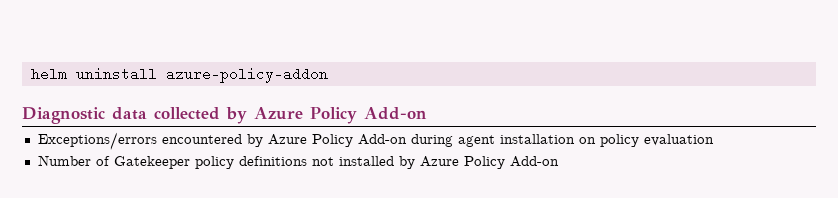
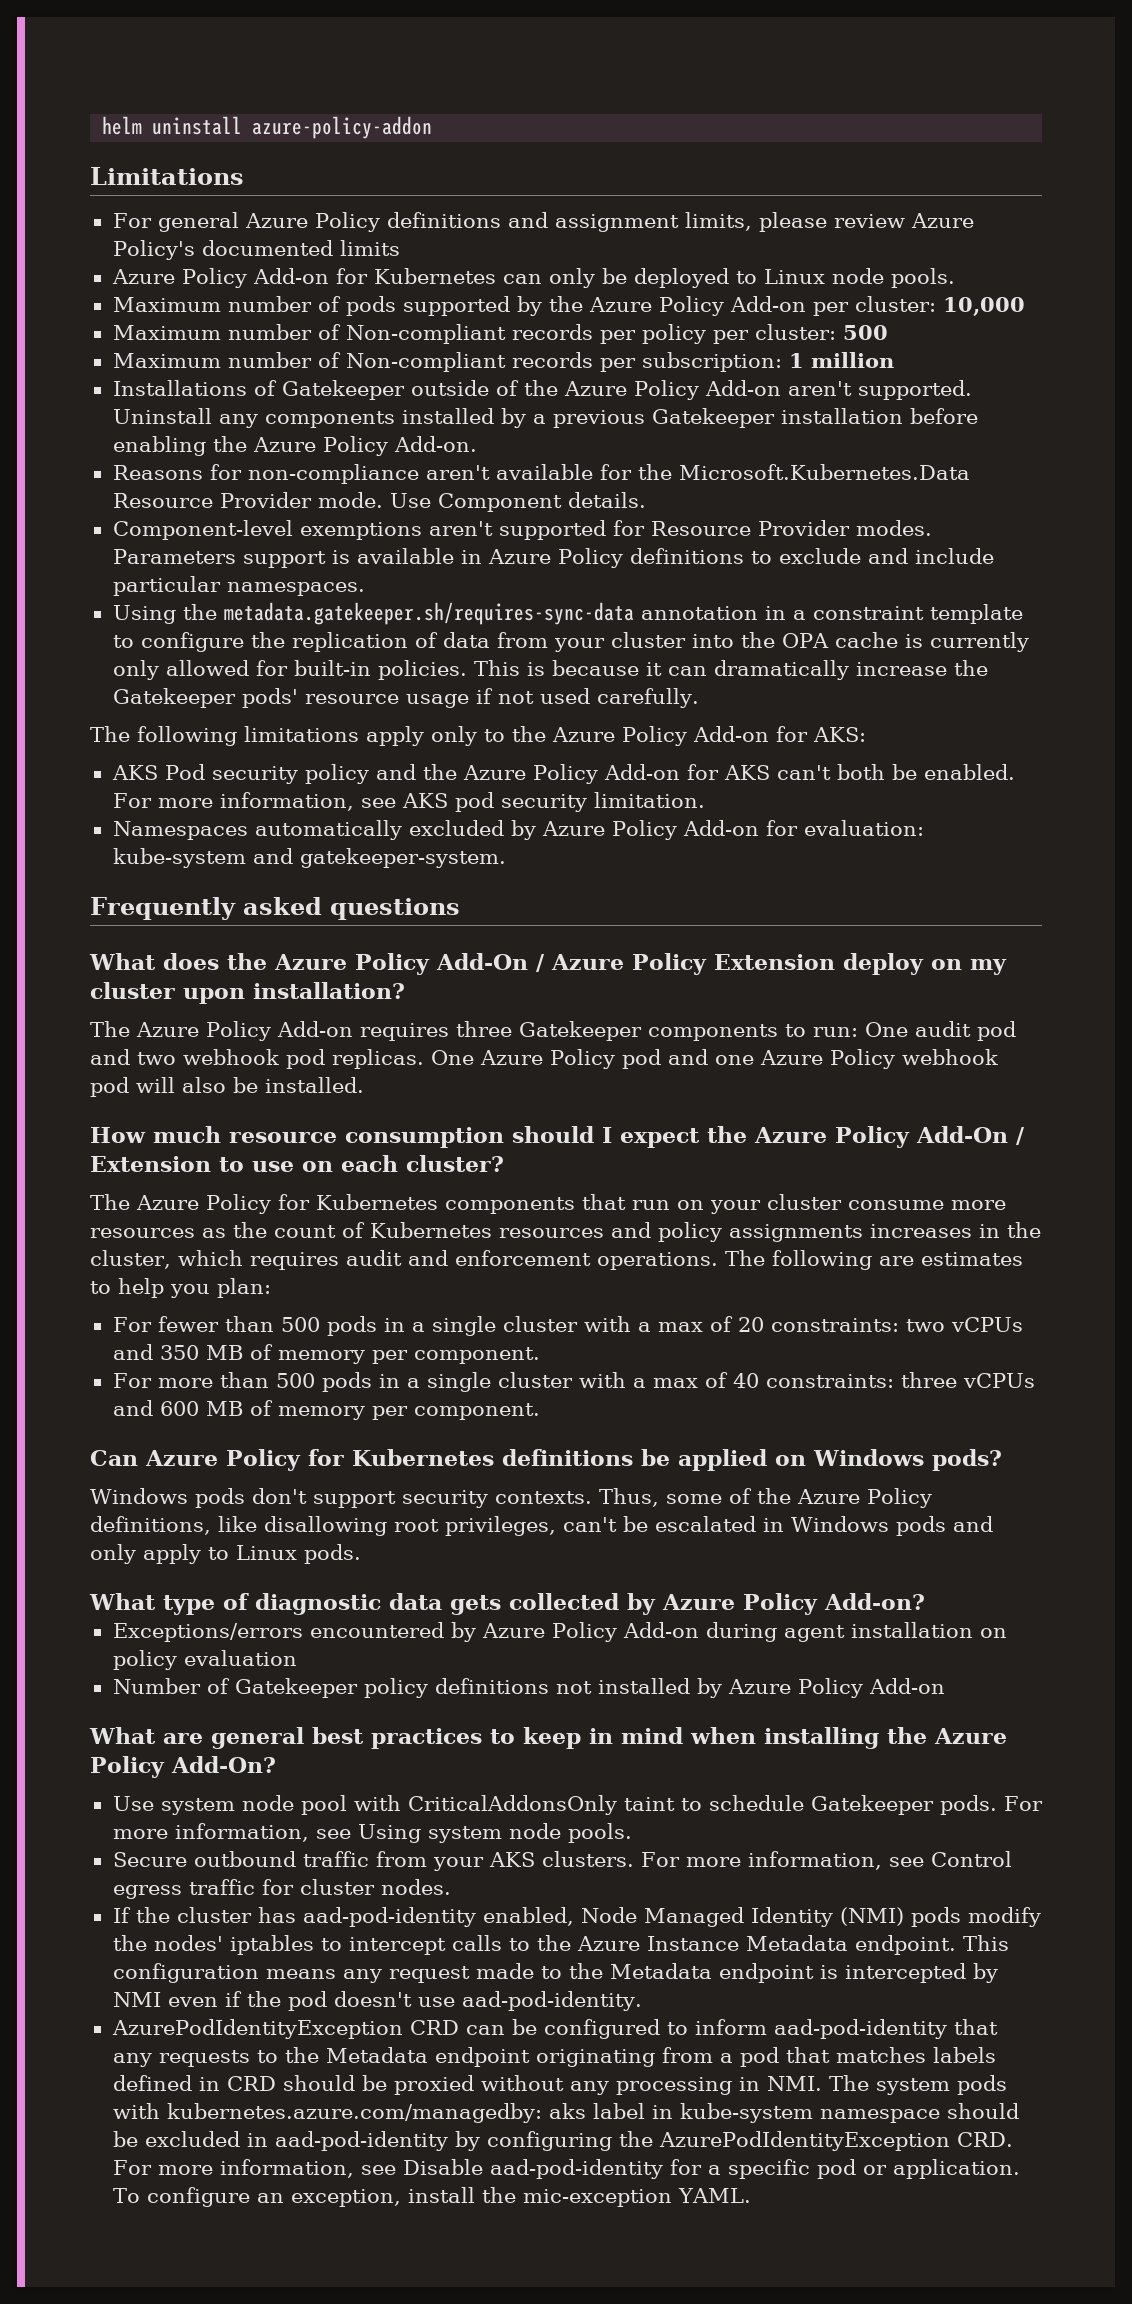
[22,107,147,124] Diagnostic data -> [90,167,244,185] [112,212,974,232] [112,240,400,260] [111,268,955,288] [112,296,1025,316] [112,324,888,344] [112,352,894,372] [112,380,972,400] [112,408,978,428] [112,436,477,456] [112,464,970,484] [112,492,646,512] [112,520,932,540] [112,548,994,568] [112,576,365,596] [112,602,1023,625] [112,632,1029,652] [112,660,988,680] [112,688,699,708] [90,726,866,746] [111,764,1015,784] [112,792,705,812] [112,820,924,840] [112,848,506,868] [90,897,460,920] [89,953,1007,975] [90,982,405,1004] [90,1021,1016,1041] [90,1049,998,1069] [90,1077,364,1097] [90,1126,1025,1148] [90,1155,504,1172] [90,1194,1006,1214] [90,1222,1041,1242] [90,1250,1023,1270] [90,1278,271,1298] [112,1316,1023,1336] [112,1344,540,1364] [112,1372,1035,1392] [112,1400,540,1420] [90,1449,1002,1471] [90,1488,932,1508] [90,1516,993,1536] [90,1544,361,1564] [89,1593,501,1615] Limitations // For general Azure Policy definitions and assignment limits, please review Azure Policy's documented limits // Azure Policy Add-on for Kubernetes can only be deployed to Linux node pools. // Maximum number of pods supported by the Azure Policy Add-on per cluster: 10,000 // Maximum number of Non-compliant records per policy per cluster: 500 // Maximum number of Non-compliant records per subscription: 1 million // Installations of Gatekeeper outside of the Azure Policy Add-on aren't supported. Uninstall any components installed by a previous Gatekeeper installation before enabling the Azure Policy Add-on. // Reasons for non-compliance aren't available for the Microsoft.Kubernetes.Data Resource Provider mode. Use Component details. // Component-level exemptions aren't supported for Resource Provider modes. Parameters support is available in Azure Policy definitions to exclude and include particular namespaces. // Using the metadata.gatekeeper.sh/requires-sync-data annotation in a constraint template to configure the replication of data from your cluster into the OPA cache is currently only allowed for built-in policies. This is because it can dramatically increase the Gatekeeper pods' resource usage if not used carefully. // The following limitations apply only to the Azure Policy Add-on for AKS: // AKS Pod security policy and the Azure Policy Add-on for AKS can't both be enabled. For more information, see AKS pod security limitation. // Namespaces automatically excluded by Azure Policy Add-on for evaluation: kube-system and gatekeeper-system. // Frequently asked questions // What does the Azure Policy Add-On / Azure Policy Extension deploy on my cluster upon installation? // The Azure Policy Add-on requires three Gatekeeper components to run: One audit pod and two webhook pod replicas. One Azure Policy pod and one Azure Policy webhook pod will also be installed. // How much resource consumption should I expect the Azure Policy Add-On / Extension to use on each cluster? // The Azure Policy for Kubernetes components that run on your cluster consume more resources as the count of Kubernetes resources and policy assignments increases in the cluster, which requires audit and enforcement operations. The following are estimates to help you plan: // For fewer than 500 pods in a single cluster with a max of 20 constraints: two vCPUs and 350 MB of memory per component. // For more than 500 pods in a single cluster with a max of 40 constraints: three vCPUs and 600 MB of memory per component. // Can Azure Policy for Kubernetes definitions be applied on Windows pods? // Windows pods don't support security contexts. Thus, some of the Azure Policy definitions, like disallowing root privileges, can't be escalated in Windows pods and only apply to Linux pods. // What type of diagnostic data gets
[364,107,427,120] Add-on -> [823,1593,925,1610] Add-on?
(559, 161) none -> [89,1727,1007,1749] [90,1756,276,1778] [112,1795,1043,1815] [112,1823,632,1843] [112,1851,1012,1871] [112,1879,451,1899] [112,1907,1041,1927] [112,1935,1009,1955] [112,1963,998,1983] [112,1991,642,2011] [111,2019,998,2039] [112,2047,996,2067] [112,2075,1007,2095] [112,2103,1019,2123] [112,2131,1013,2151] [112,2159,1020,2179] [112,2187,751,2207] // What are general best practices to keep in mind when installing the Azure Policy Add-On? // Use system node pool with CriticalAddonsOnly taint to schedule Gatekeeper pods. For more information, see Using system node pools. // Secure outbound traffic from your AKS clusters. For more information, see Control egress traffic for cluster nodes. // If the cluster has aad-pod-identity enabled, Node Managed Identity (NMI) pods modify the nodes' iptables to intercept calls to the Azure Instance Metadata endpoint. This configuration means any request made to the Metadata endpoint is intercepted by NMI even if the pod doesn't use aad-pod-identity. // AzurePodIdentityException CRD can be configured to inform aad-pod-identity that any requests to the Metadata endpoint originating from a pod that matches labels defined in CRD should be proxied without any processing in NMI. The system pods with kubernetes.azure.com/managedby: aks label in kube-system namespace should be excluded in aad-pod-identity by configuring the AzurePodIdentityException CRD. For more information, see Disable aad-pod-identity for a specific pod or application. To configure an exception, install the mic-exception YAML.

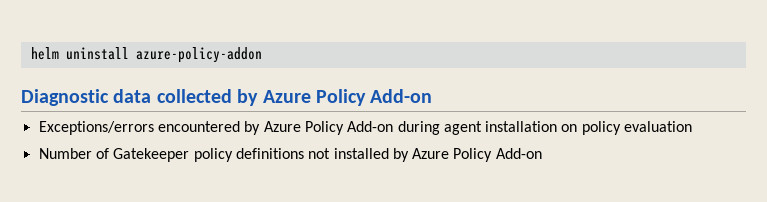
[90,167,244,185] [112,212,974,232] [112,240,400,260] [111,268,955,288] [112,296,1025,316] [112,324,888,344] [112,352,894,372] [112,380,972,400] [112,408,978,428] [112,436,477,456] [112,464,970,484] [112,492,646,512] [112,520,932,540] [112,548,994,568] [112,576,365,596] [112,602,1023,625] [112,632,1029,652] [112,660,988,680] [112,688,699,708] [90,726,866,746] [111,764,1015,784] [112,792,705,812] [112,820,924,840] [112,848,506,868] [90,897,460,920] [89,953,1007,975] [90,982,405,1004] [90,1021,1016,1041] [90,1049,998,1069] [90,1077,364,1097] [90,1126,1025,1148] [90,1155,504,1172] [90,1194,1006,1214] [90,1222,1041,1242] [90,1250,1023,1270] [90,1278,271,1298] [112,1316,1023,1336] [112,1344,540,1364] [112,1372,1035,1392] [112,1400,540,1420] [90,1449,1002,1471] [90,1488,932,1508] [90,1516,993,1536] [90,1544,361,1564] [89,1593,925,1615] Limitations // For general Azure Policy definitions and assignment limits, please review Azure Policy's documented limits // Azure Policy Add-on for Kubernetes can only be deployed to Linux node pools. // Maximum number of pods supported by the Azure Policy Add-on per cluster: 10,000 // Maximum number of Non-compliant records per policy per cluster: 500 // Maximum number of Non-compliant records per subscription: 1 million // Installations of Gatekeeper outside of the Azure Policy Add-on aren't supported. Uninstall any components installed by a previous Gatekeeper installation before enabling the Azure Policy Add-on. // Reasons for non-compliance aren't available for the Microsoft.Kubernetes.Data Resource Provider mode. Use Component details. // Component-level exemptions aren't supported for Resource Provider modes. Parameters support is available in Azure Policy definitions to exclude and include particular namespaces. // Using the metadata.gatekeeper.sh/requires-sync-data annotation in a constraint template to configure the replication of data from your cluster into the OPA cache is currently only allowed for built-in policies. This is because it can dramatically increase the Gatekeeper pods' resource usage if not used carefully. // The following limitations apply only to the Azure Policy Add-on for AKS: // AKS Pod security policy and the Azure Policy Add-on for AKS can't both be enabled. For more information, see AKS pod security limitation. // Namespaces automatically excluded by Azure Policy Add-on for evaluation: kube-system and gatekeeper-system. // Frequently asked questions // What does the Azure Policy Add-On / Azure Policy Extension deploy on my cluster upon installation? // The Azure Policy Add-on requires three Gatekeeper components to run: One audit pod and two webhook pod replicas. One Azure Policy pod and one Azure Policy webhook pod will also be installed. // How much resource consumption should I expect the Azure Policy Add-On / Extension to use on each cluster? // The Azure Policy for Kubernetes components that run on your cluster consume more resources as the count of Kubernetes resources and policy assignments increases in the cluster, which requires audit and enforcement operations. The following are estimates to help you plan: // For fewer than 500 pods in a single cluster with a max of 20 constraints: two vCPUs and 350 MB of memory per component. // For more than 500 pods in a single cluster with a max of 40 constraints: three vCPUs and 600 MB of memory per component. // Can Azure Policy for Kubernetes definitions be applied on Windows pods? // Windows pods don't support security contexts. Thus, some of the Azure Policy definitions, like disallowing root privileges, can't be escalated in Windows pods and only apply to Linux pods. // What type of diagnostic data gets collected by Azure Policy Add-on? -> [21,89,433,106] Diagnostic data collected by Azure Policy Add-on
[89,1727,1007,1749] [90,1756,276,1778] [112,1795,1043,1815] [112,1823,632,1843] [112,1851,1012,1871] [112,1879,451,1899] [112,1907,1041,1927] [112,1935,1009,1955] [112,1963,998,1983] [112,1991,642,2011] [111,2019,998,2039] [112,2047,996,2067] [112,2075,1007,2095] [112,2103,1019,2123] [112,2131,1013,2151] [112,2159,1020,2179] [112,2187,751,2207] // What are general best practices to keep in mind when installing the Azure Policy Add-On? // Use system node pool with CriticalAddonsOnly taint to schedule Gatekeeper pods. For more information, see Using system node pools. // Secure outbound traffic from your AKS clusters. For more information, see Control egress traffic for cluster nodes. // If the cluster has aad-pod-identity enabled, Node Managed Identity (NMI) pods modify the nodes' iptables to intercept calls to the Azure Instance Metadata endpoint. This configuration means any request made to the Metadata endpoint is intercepted by NMI even if the pod doesn't use aad-pod-identity. // AzurePodIdentityException CRD can be configured to inform aad-pod-identity that any requests to the Metadata endpoint originating from a pod that matches labels defined in CRD should be proxied without any processing in NMI. The system pods with kubernetes.azure.com/managedby: aks label in kube-system namespace should be excluded in aad-pod-identity by configuring the AzurePodIdentityException CRD. For more information, see Disable aad-pod-identity for a specific pod or application. To configure an exception, install the mic-exception YAML. -> (542, 153) none

